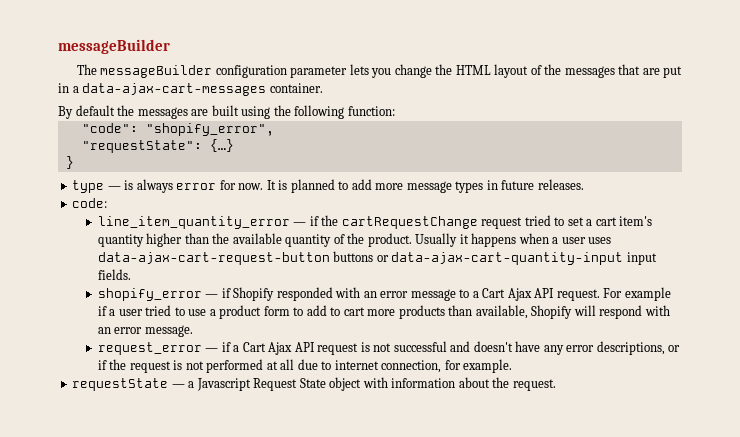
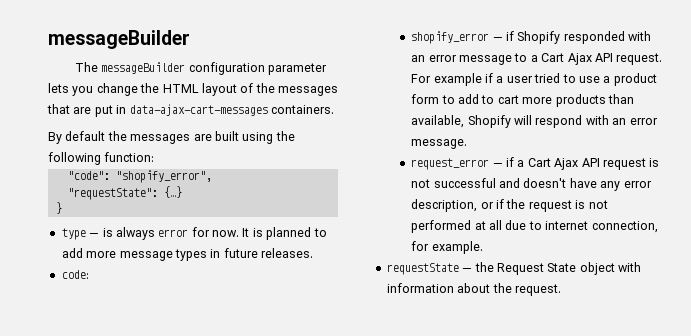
[72,83,323,96] a data-ajax-cart-messages container. -> [129,104,334,116] data-ajax-cart-messages containers.
[97,215,653,229] [97,233,612,247] [97,251,657,265] [97,269,131,280] // line_item_quantity_error — if the cartRequestChange request tried to set a cart item's quantity higher than the available quantity of the product. Usually it happens when a user uses data-ajax-cart-request-button buttons or data-ajax-cart-quantity-input input fields. -> (89, 274) none
[596,341,665,355] descriptions, -> [411,199,478,212] description,
[188,378,251,391] a Javascript -> [474,262,494,272] the

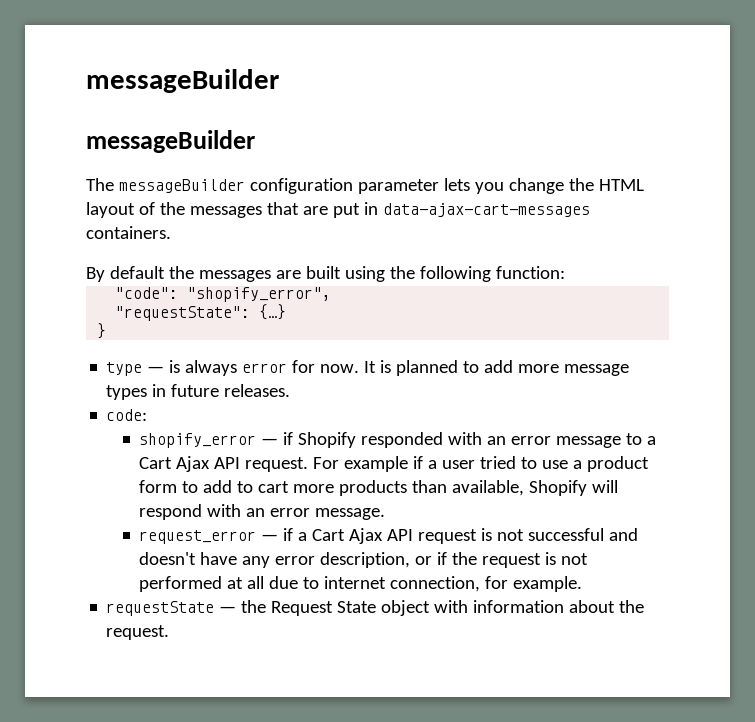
[48,30,190,49] messageBuilder -> [86,69,279,93] [86,130,255,153] messageBuilder // messageBuilder

